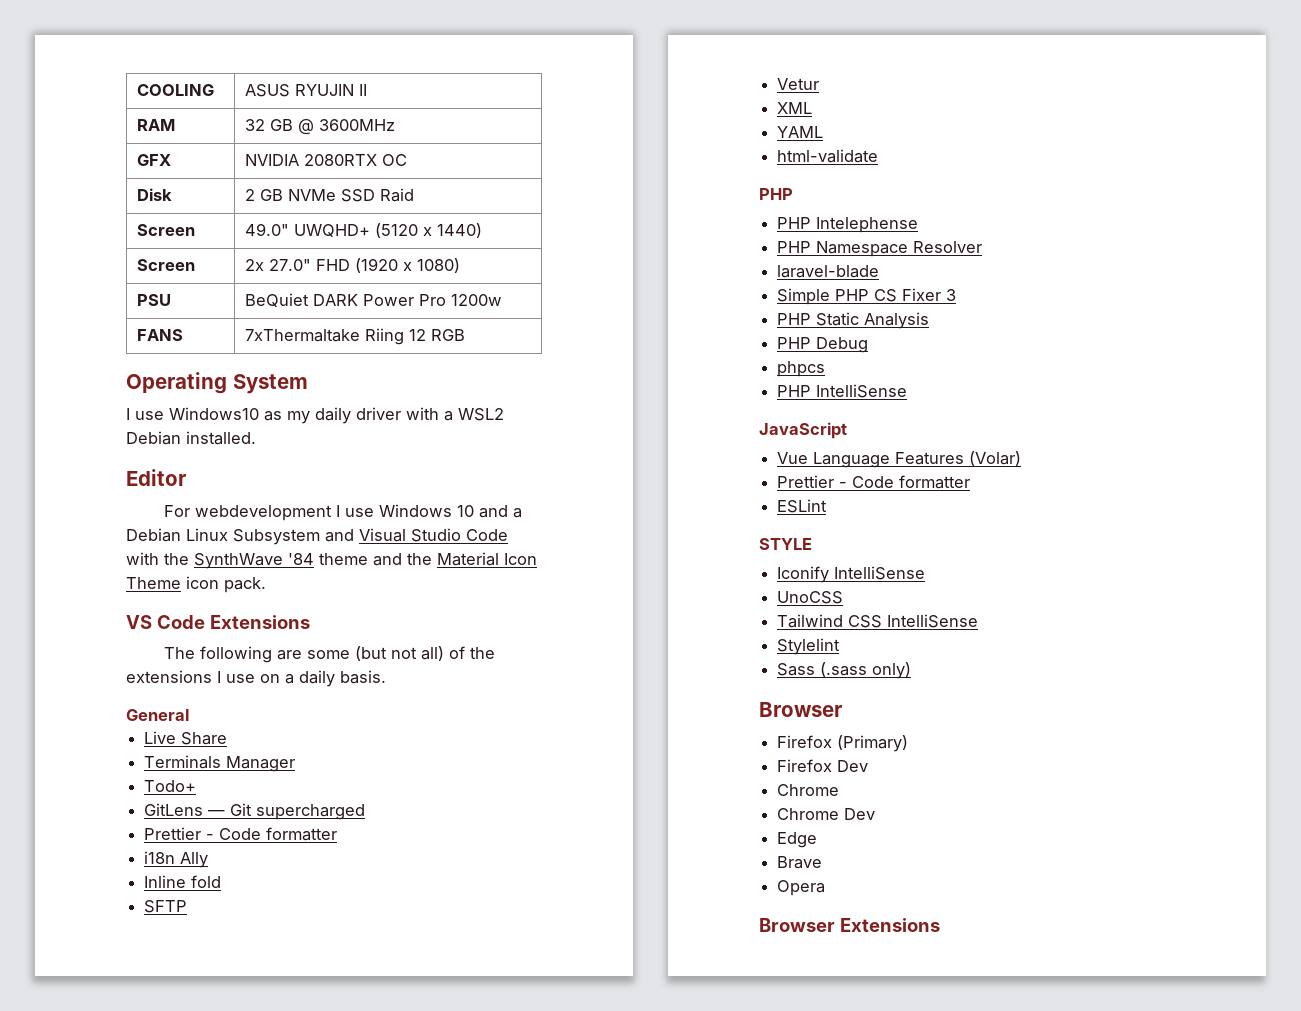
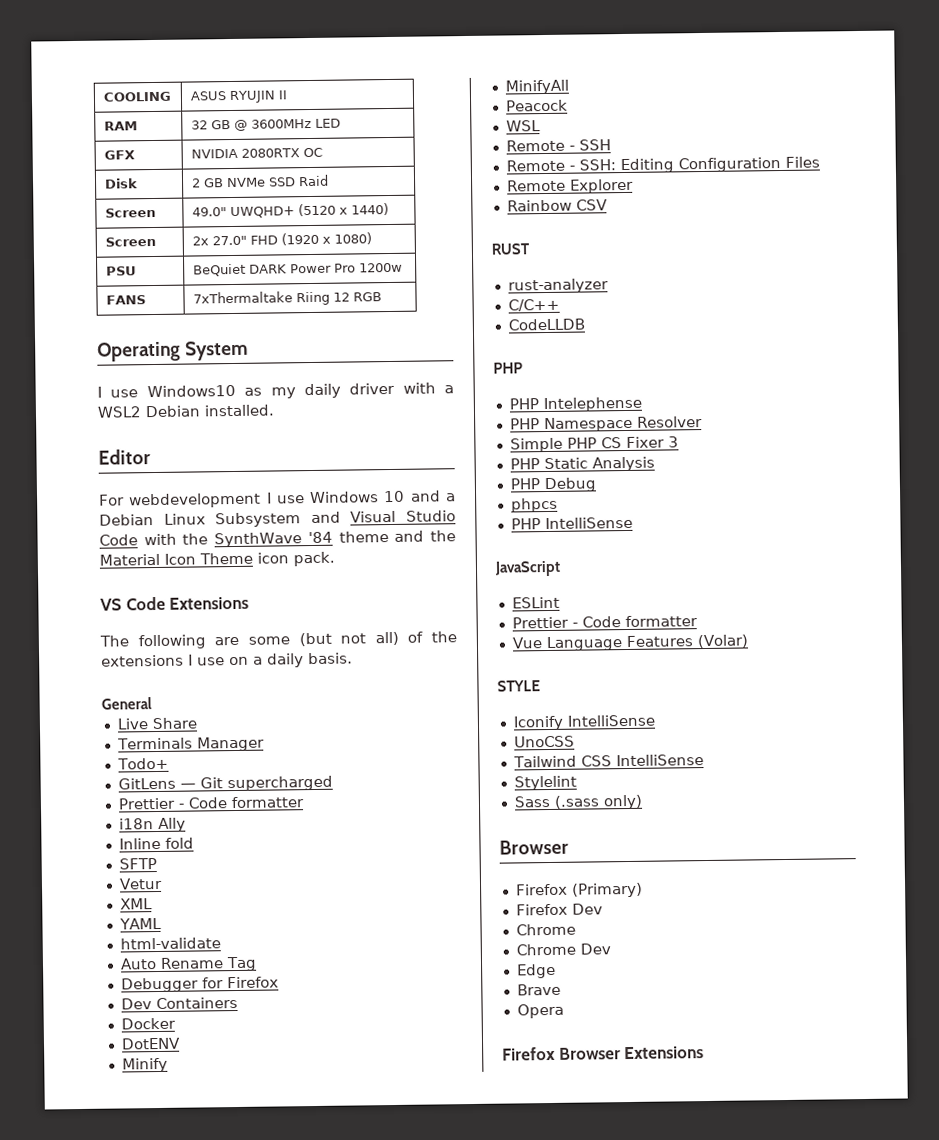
(396, 125) none -> [314,118,341,128] LED
(879, 156) none -> [119,956,257,972] [120,976,279,993] [120,996,238,1010] [120,1017,176,1030] [120,1037,181,1050] [121,1057,168,1073] [504,79,569,95] [505,99,568,112] [505,120,541,132] [505,139,611,152] [505,156,820,174] [506,178,634,194] [506,199,608,212] [491,243,530,255] [507,278,609,294] [507,298,560,312] [507,318,585,331] // Auto Rename Tag // Debugger for Firefox // Dev Containers // Docker // DotENV // Minify // MinifyAll // Peacock // WSL // Remote - SSH // Remote - SSH: Editing Configuration Files // Remote Explorer // Rainbow CSV // RUST // rust-analyzer // C/C++ // CodeLLDB
[777,265,880,278] // laravel-blade -> (703, 422) none
[777,451,1022,468] [777,475,971,489] [777,499,828,513] Vue Language Features (Volar) // Prettier - Code formatter // ESLint -> [511,596,560,609] [511,615,698,629] [511,634,749,652] ESLint // Prettier - Code formatter // Vue Language Features (Volar)
(826, 888) none -> [502,1046,556,1061] Firefox

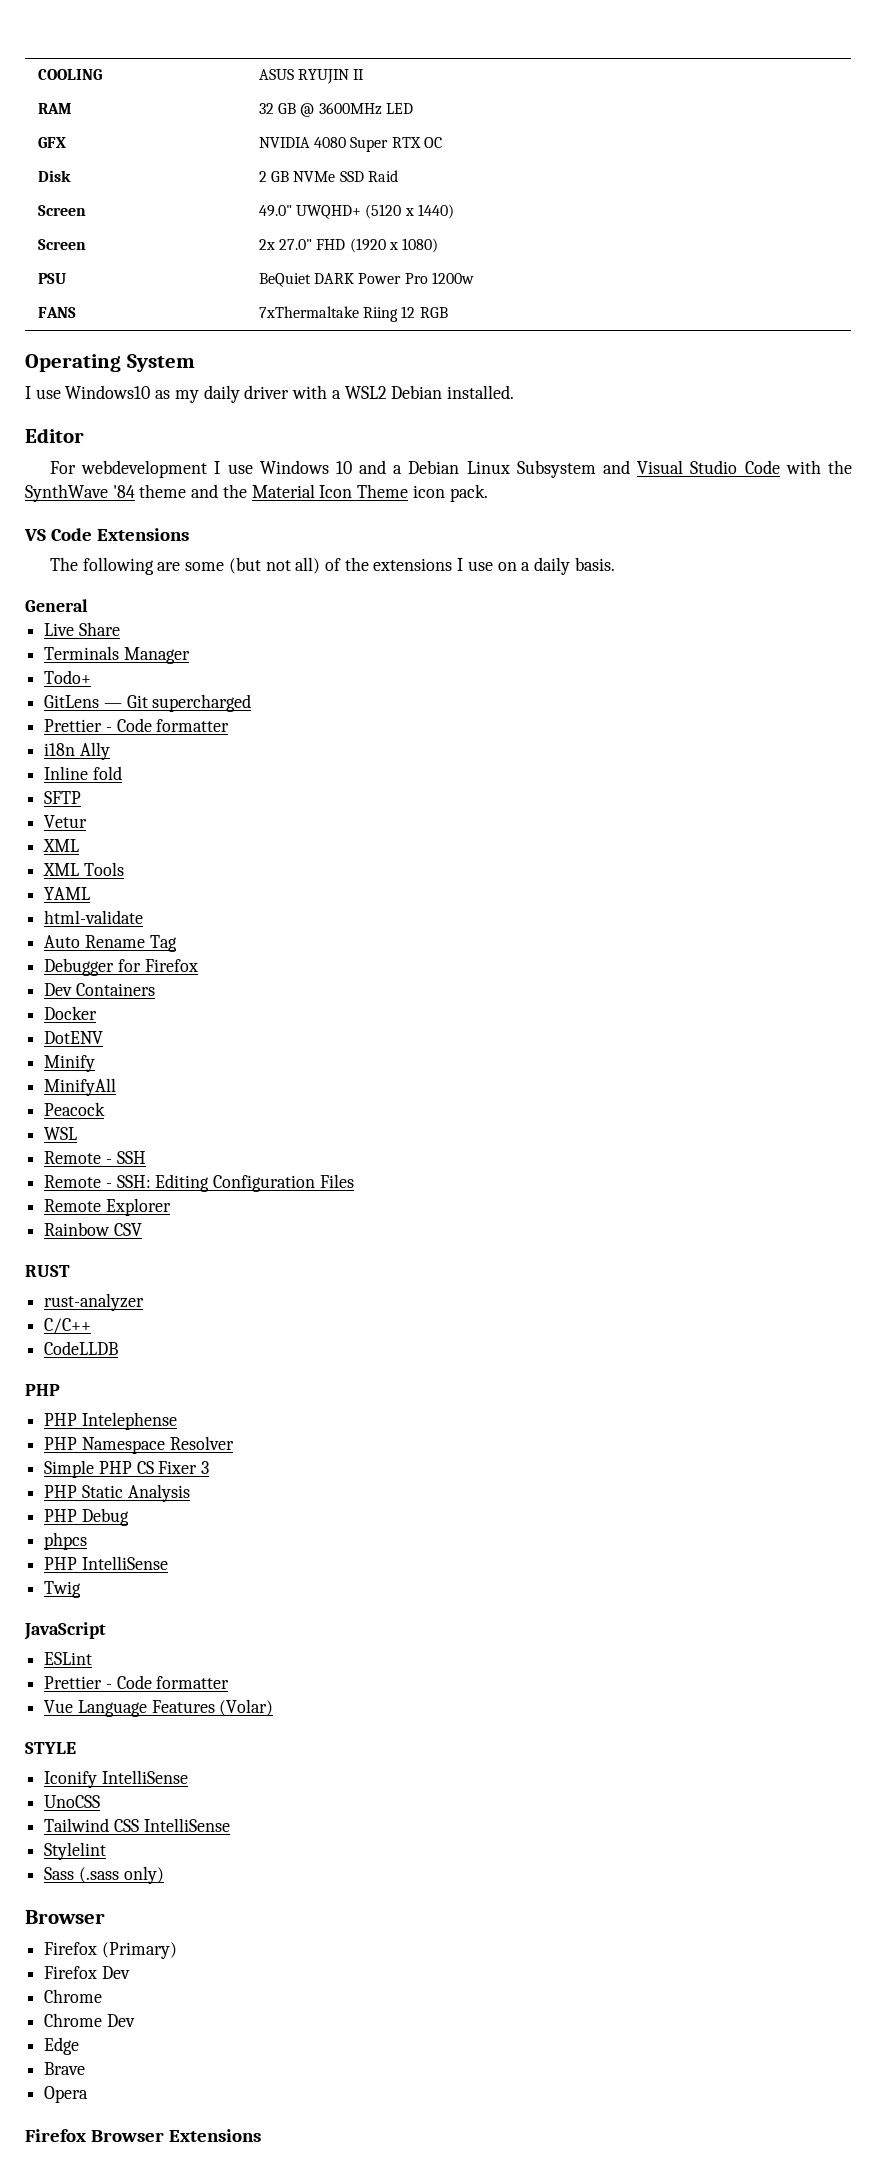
[240,148,300,158] 2080RTX -> [314,137,421,152] 4080 Super RTX
(153, 904) none -> [43,862,124,876] // XML Tools
(633, 523) none -> [44,1581,82,1598] // Twig

